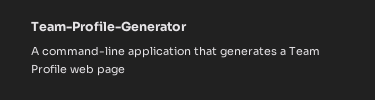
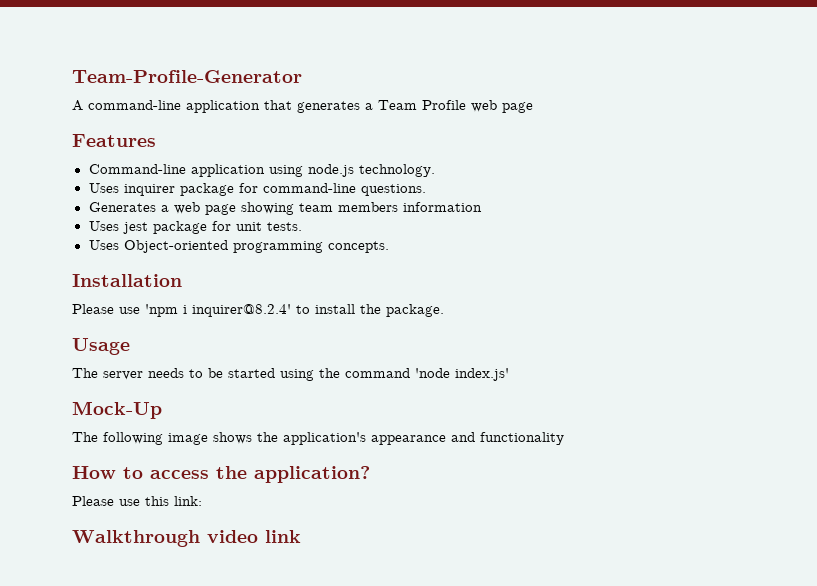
(125, 71) none -> [72,134,156,147] [88,164,435,177] [88,183,426,196] [88,202,482,215] [88,221,302,234] [88,240,389,253] [72,274,182,287] [72,304,444,317] [72,338,130,355] [72,368,509,381] [72,401,162,419] [72,432,564,445] [72,466,370,483] [72,496,202,506] [72,530,301,547] // Features // Command-line application using node.js technology. // Uses inquirer package for command-line questions. // Generates a web page showing team members information // Uses jest package for unit tests. // Uses Object-oriented programming concepts. // Installation // Please use 'npm i inquirer@8.2.4' to install the package. // Usage // The server needs to be started using the command 'node index.js' // Mock-Up // The following image shows the application's appearance and functionality // How to access the application? // Please use this link: // Walkthrough video link

